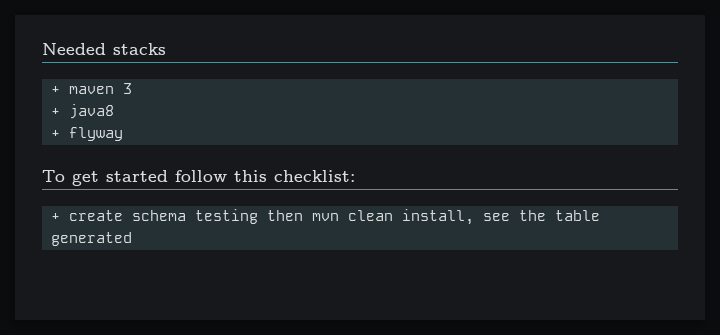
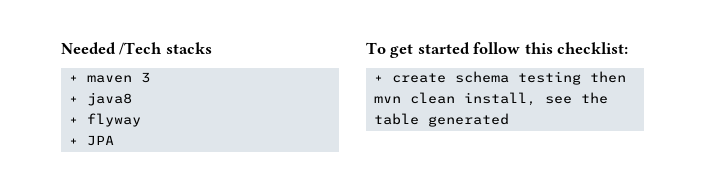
(106, 49) none -> [119,42,163,55] /Tech
(123, 134) none -> [69,135,115,146] // + JPA

